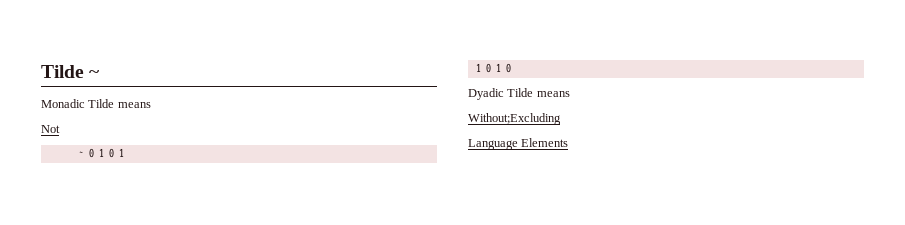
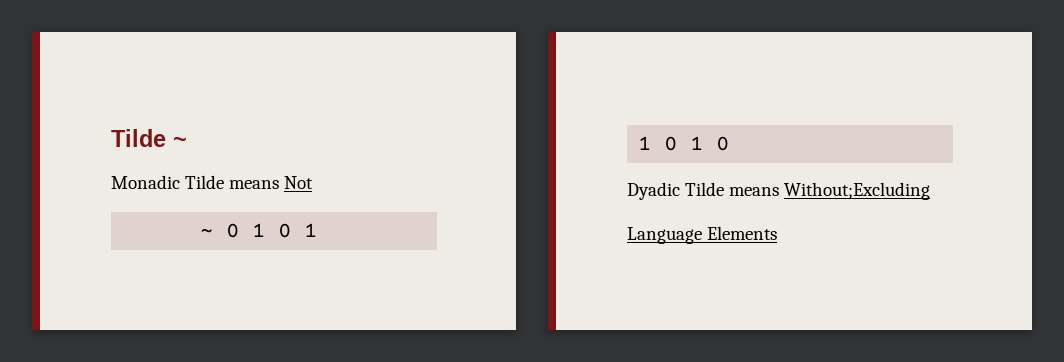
(151, 105) // -> (280, 184) none
(570, 94) // -> (780, 191) none

